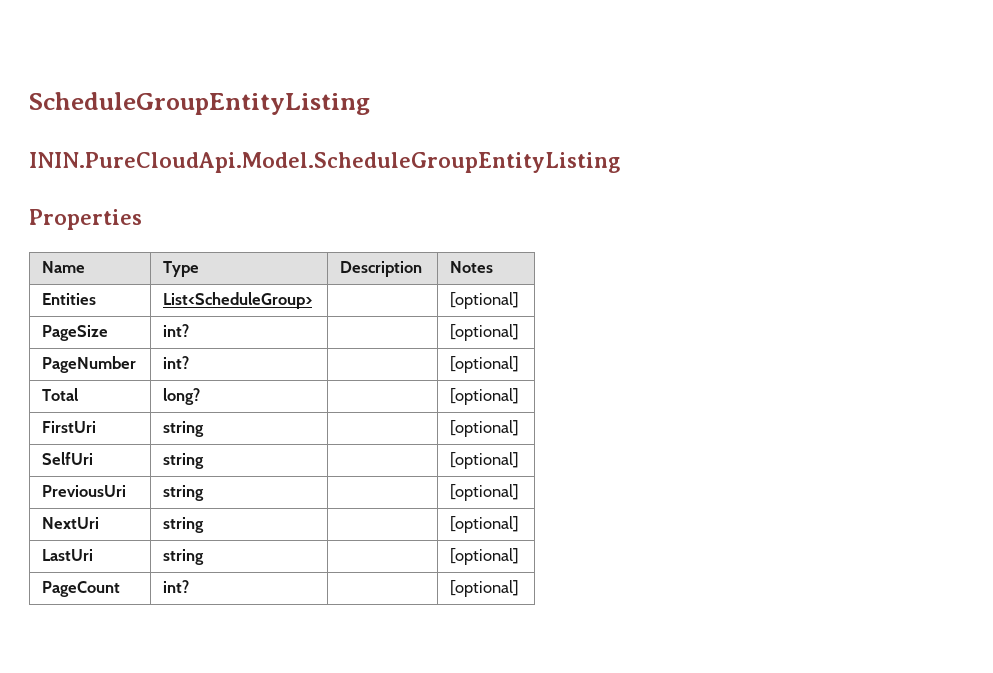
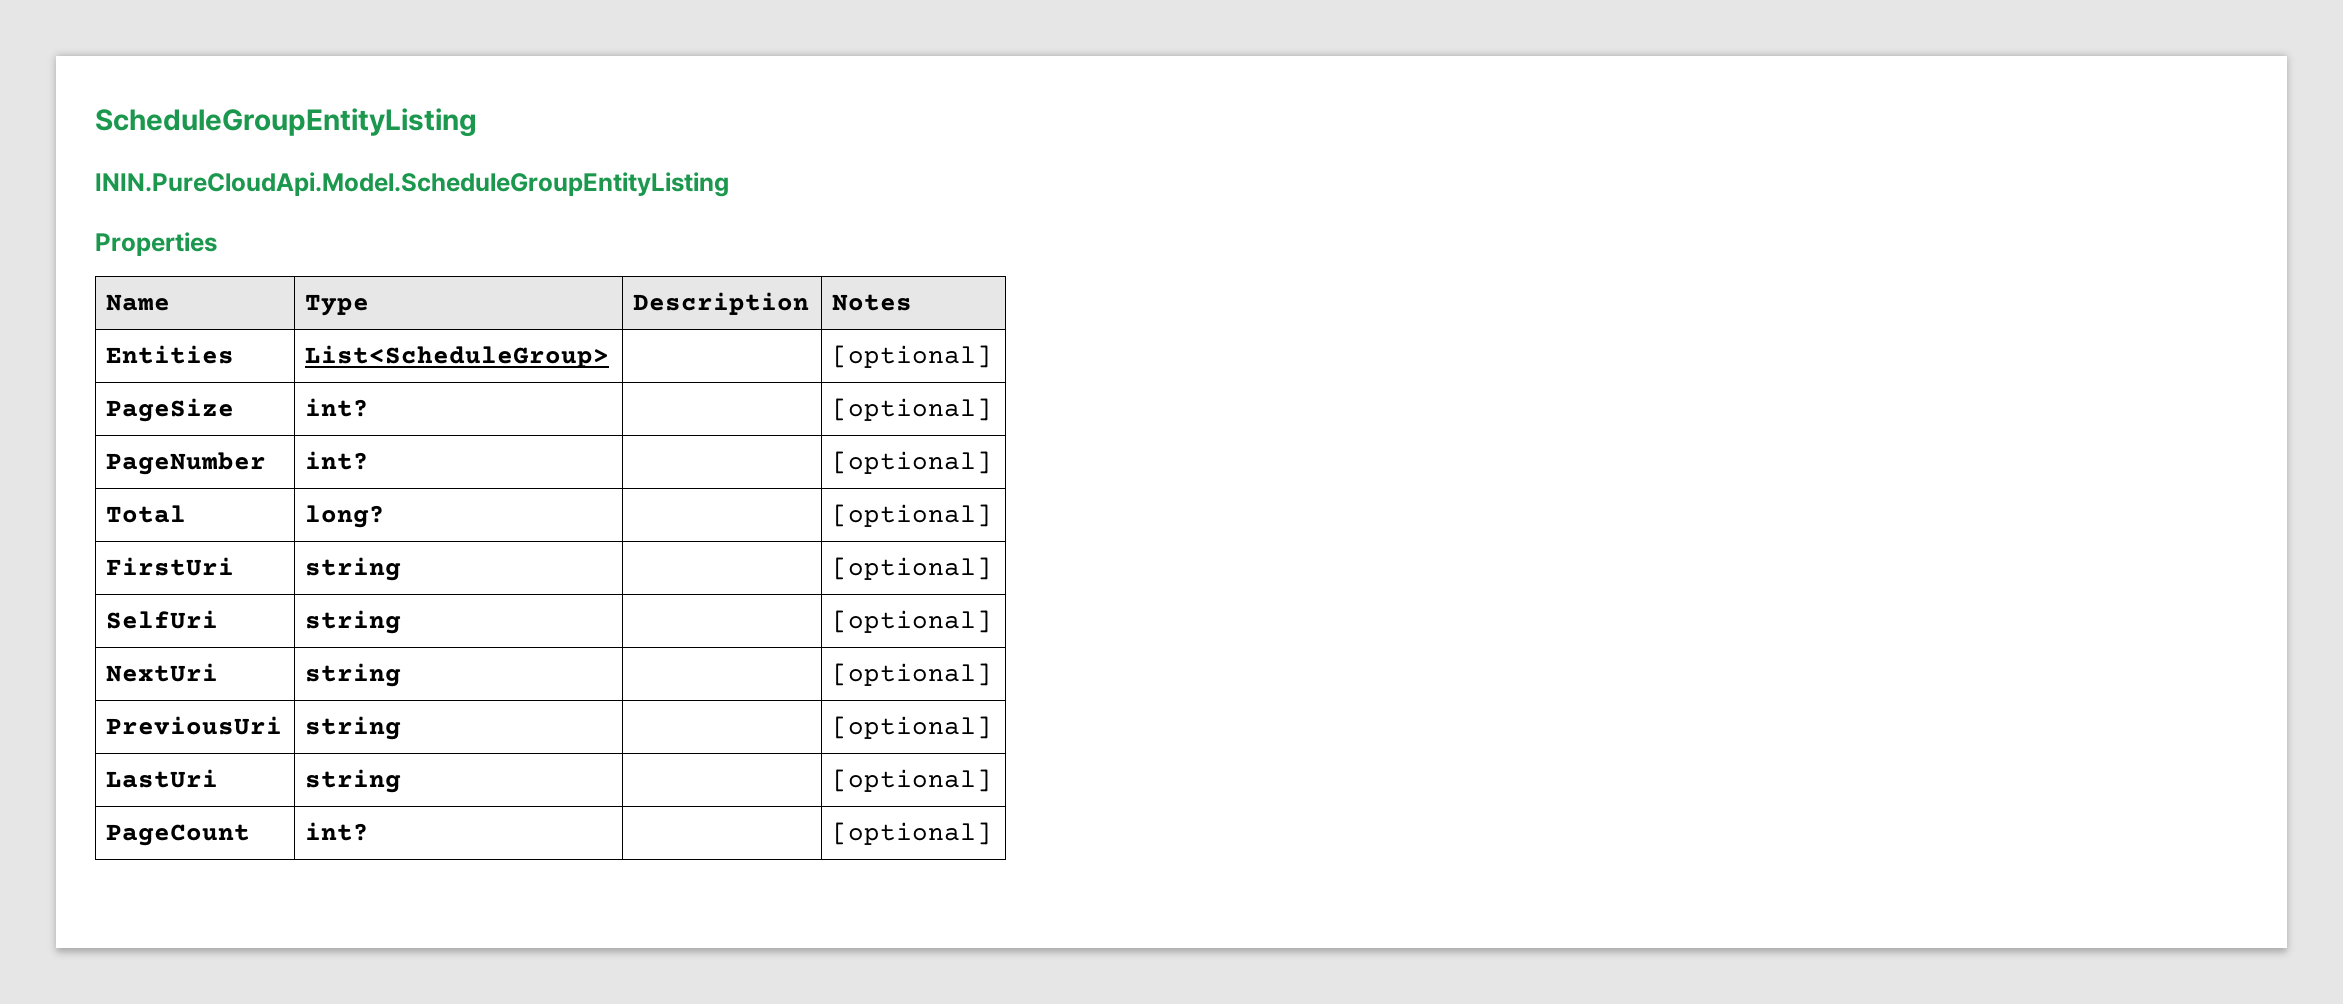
[42,485,127,497] [163,485,205,501] [450,484,520,501] [42,517,100,529] PreviousUri | string | | [optional] // NextUri -> [106,663,219,682] [305,663,402,687] [832,663,993,686] [106,716,283,735] NextUri | string | | [optional] // PreviousUri

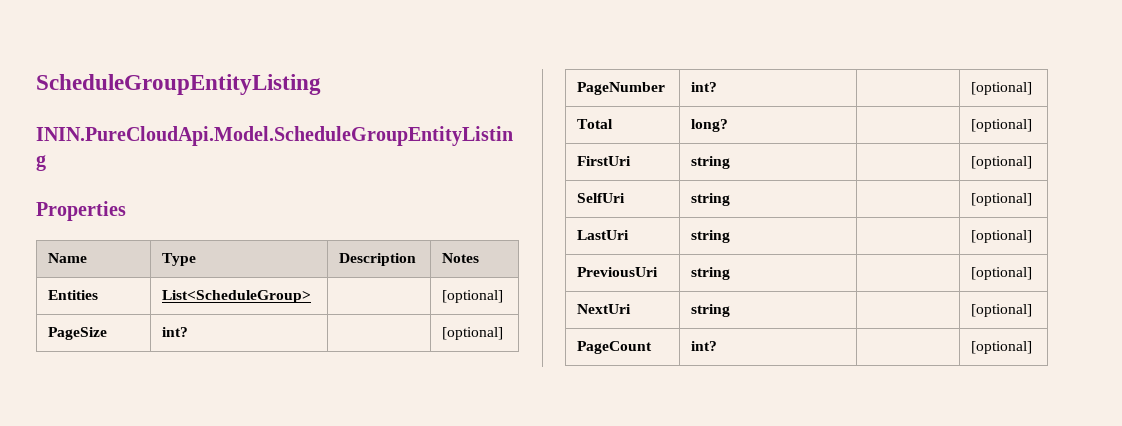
[106,663,219,682] NextUri -> [576,230,629,240] LastUri
[106,769,219,788] LastUri -> [576,304,631,314] NextUri

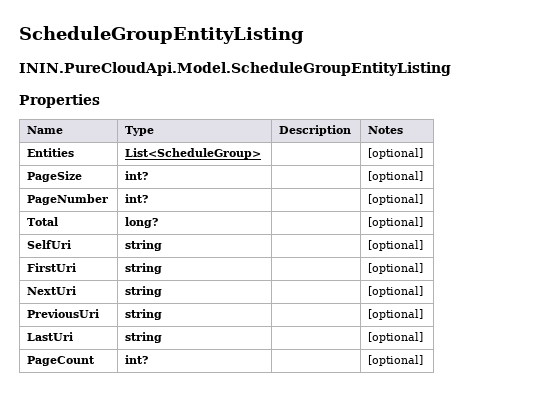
(1032, 125) none -> [27,240,72,249] [125,240,163,251] [368,240,424,251] // SelfUri | string | | [optional]
[576,193,625,203] SelfUri -> [27,286,77,295] [125,286,163,297] [368,286,424,297] [27,309,100,318] NextUri | string | | [optional] // PreviousUri
[576,267,658,277] [690,267,730,280] [970,267,1032,280] [576,304,631,314] [690,304,730,317] [970,304,1032,317] // PreviousUri | string | | [optional] // NextUri | string | | [optional] -> (424, 337) none

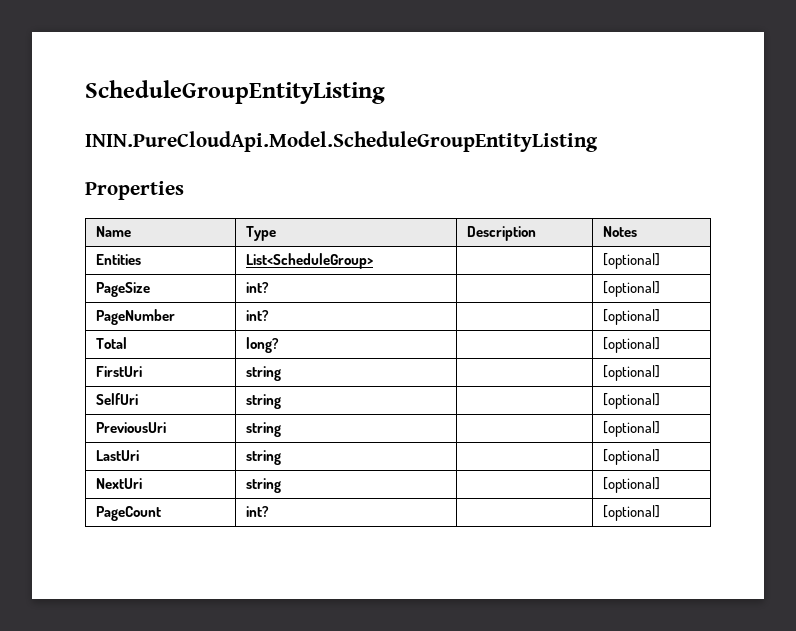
[27,240,72,249] [125,240,163,251] [368,240,424,251] // SelfUri | string | | [optional] -> (660, 345) none
[27,286,77,295] NextUri -> [95,393,138,405] SelfUri
(424, 337) none -> [95,478,142,489] [245,478,281,493] [602,477,660,493] // NextUri | string | | [optional]

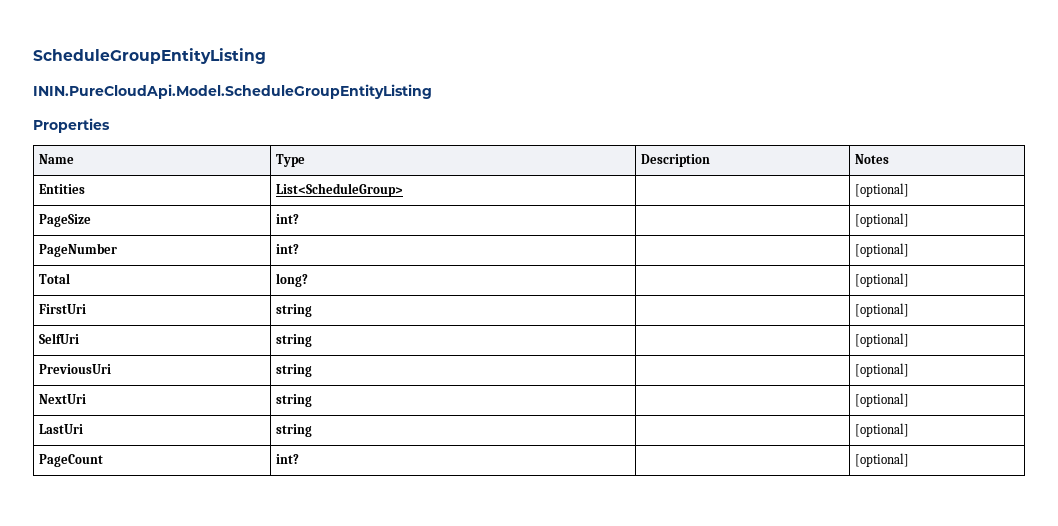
[95,450,139,461] [245,450,281,465] [602,449,660,465] [95,478,142,489] LastUri | string | | [optional] // NextUri -> [38,394,86,404] [275,394,312,407] [854,393,909,407] [38,424,83,434] NextUri | string | | [optional] // LastUri

